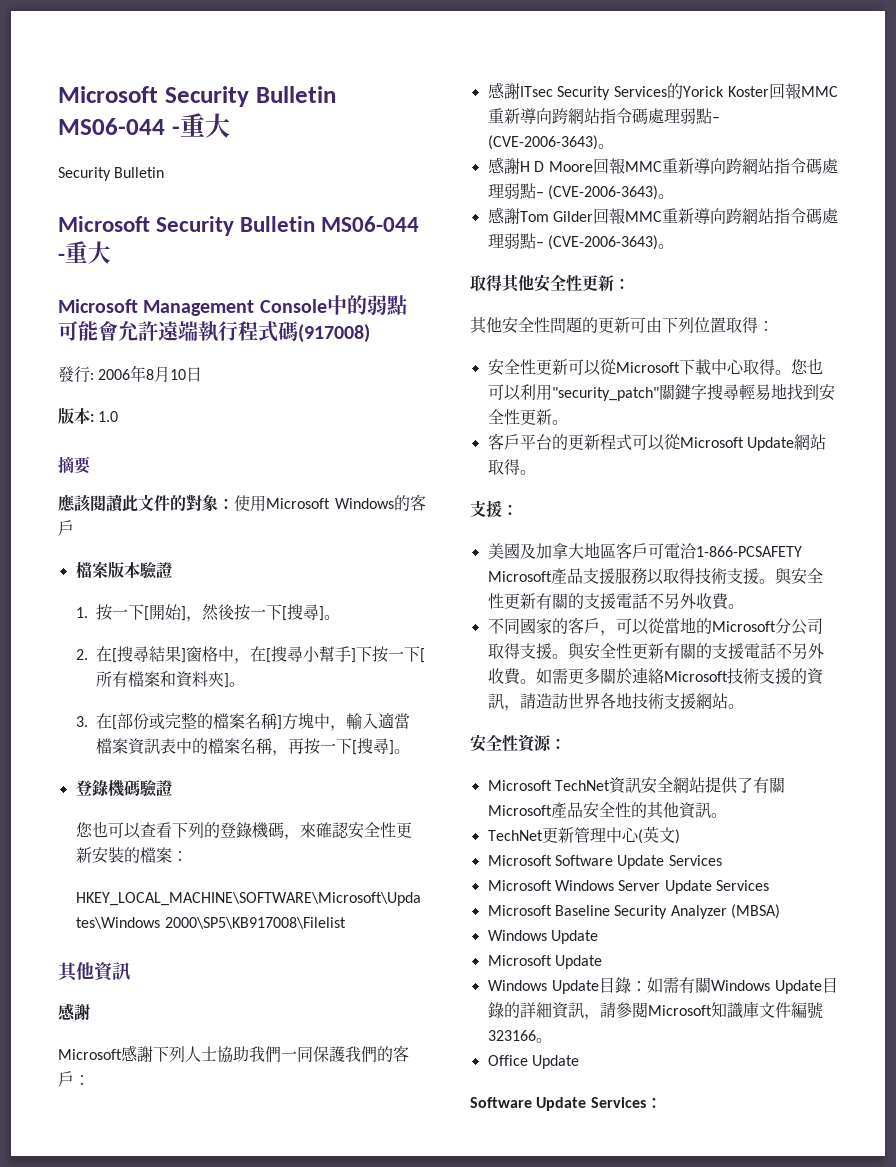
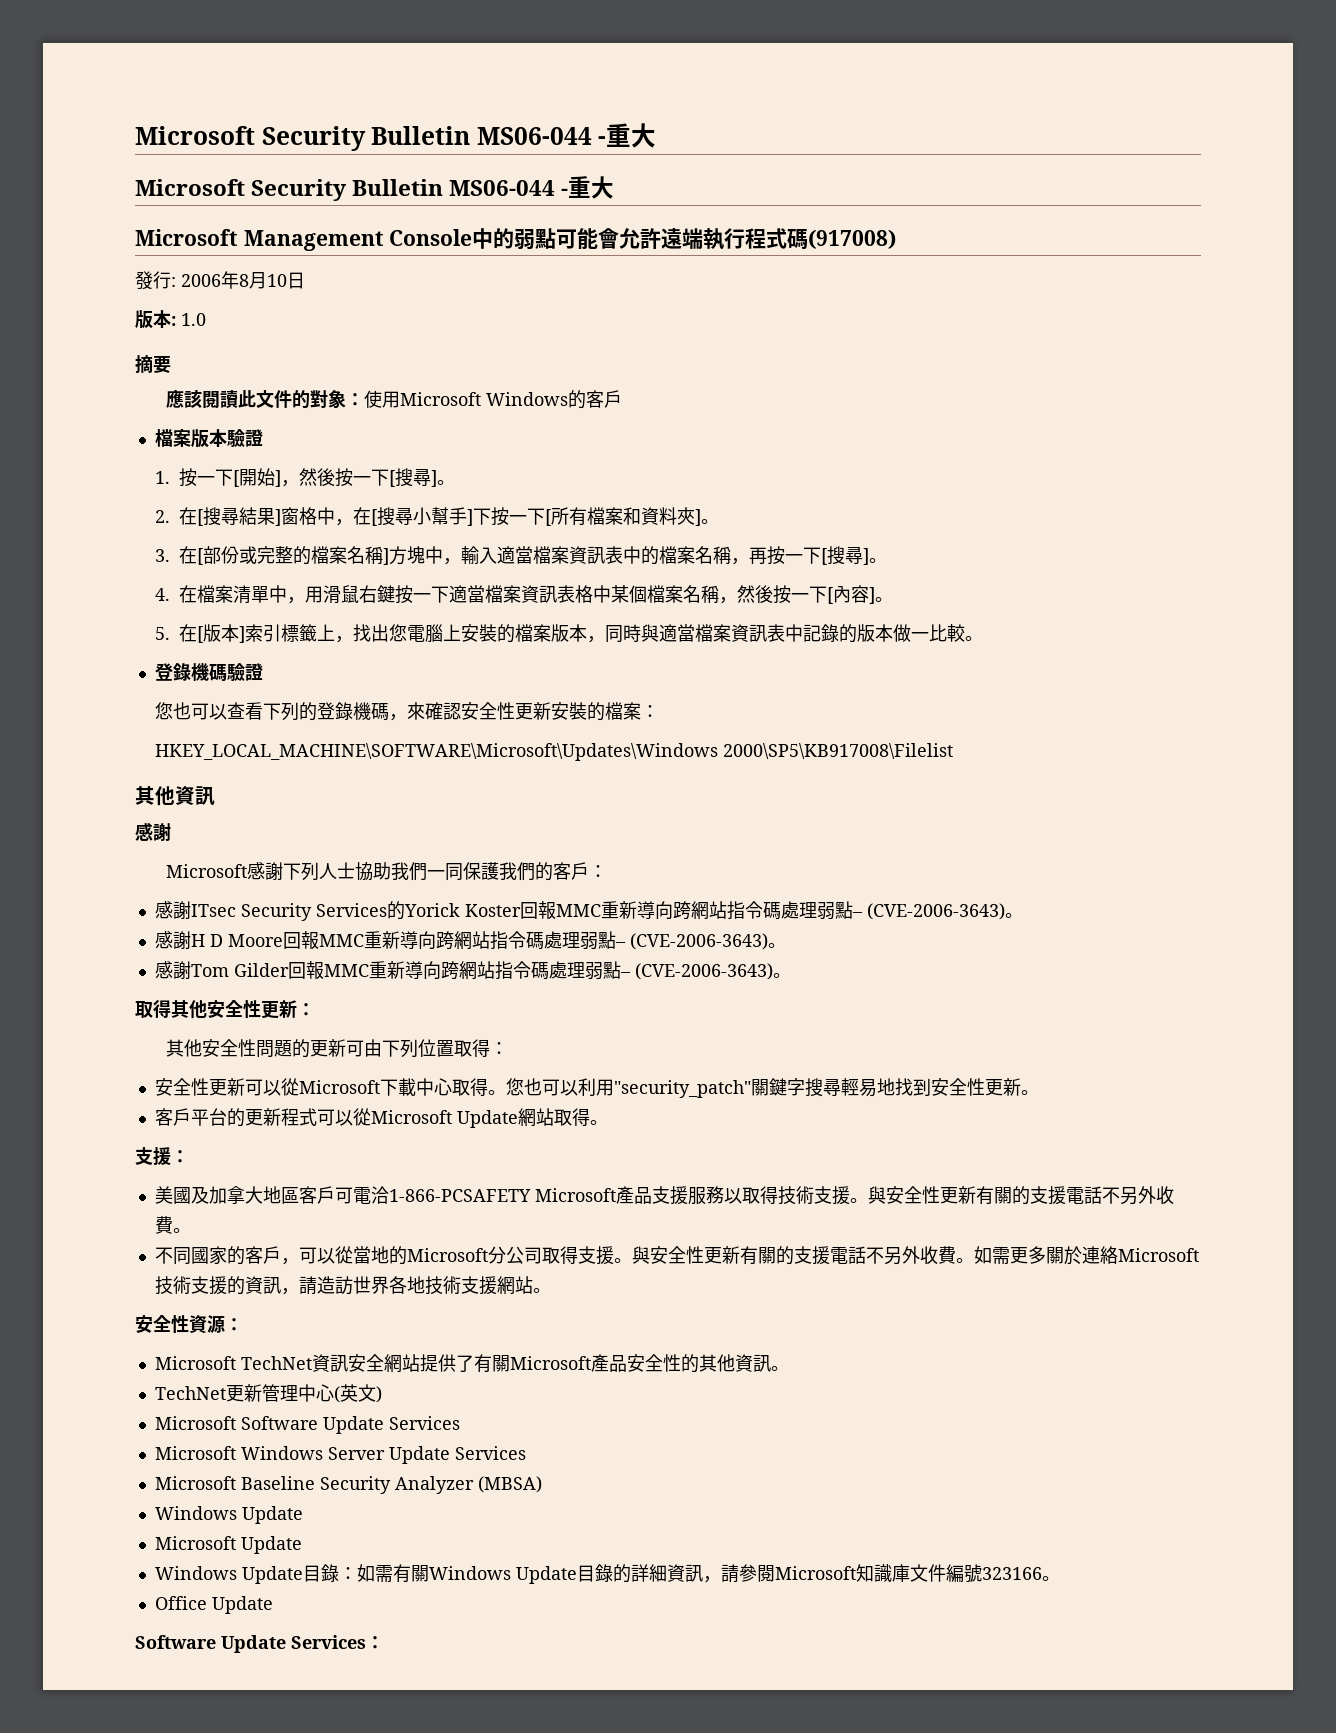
[58,86,336,107] [58,113,230,138] [58,167,165,181] Microsoft Security Bulletin MS06-044 -重大 // Security Bulletin -> [135,123,657,151] Microsoft Security Bulletin MS06-044 -重大
(411, 751) none -> [155,585,894,604] [155,624,984,643] // 4.在檔案清單中，用滑鼠右鍵按一下適當檔案資訊表格中某個檔案名稱，然後按一下[內容]。 // 5.在[版本]索引標籤上，找出您電腦上安裝的檔案版本，同時與適當檔案資訊表中記錄的版本做一比較。

